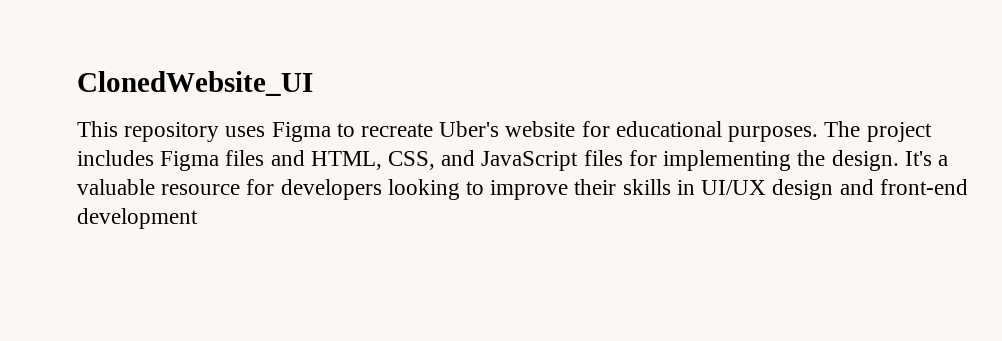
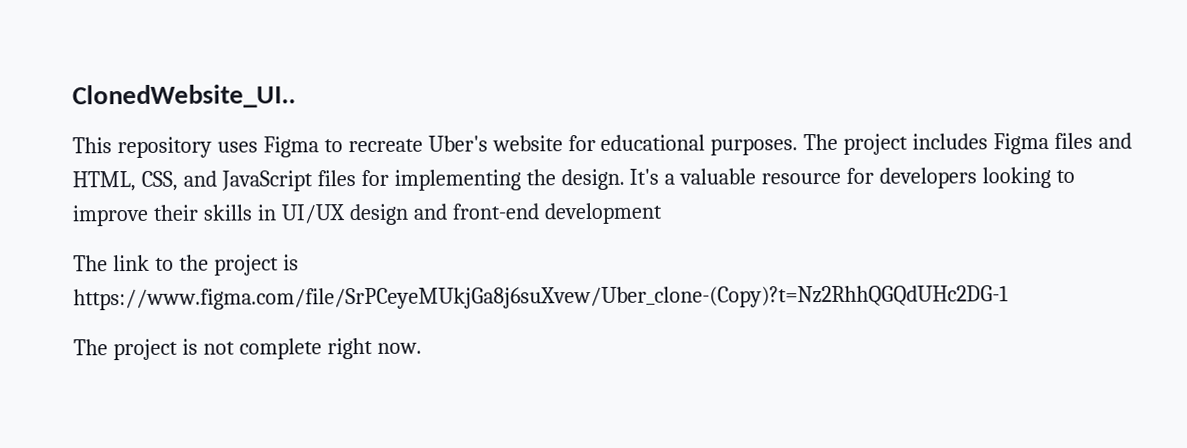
[77,71,313,96] ClonedWebsite_UI -> [72,84,296,109] ClonedWebsite_UI..
(198, 218) none -> [73,254,299,276] [73,285,1009,311] [73,337,422,361] // The link to the project is https://www.figma.com/file/SrPCeyeMUkjGa8j6suXvew/Uber_clone-(Copy)?t=Nz2RhhQGQdUHc2DG-1 // The project is not complete right now.

